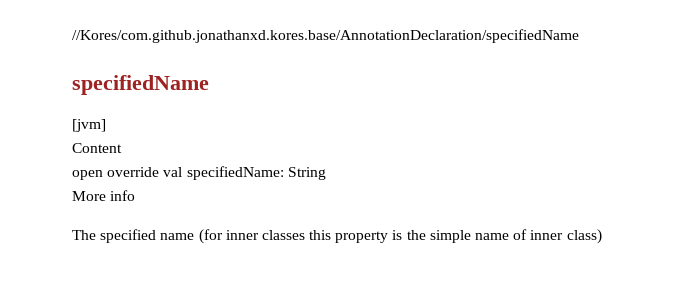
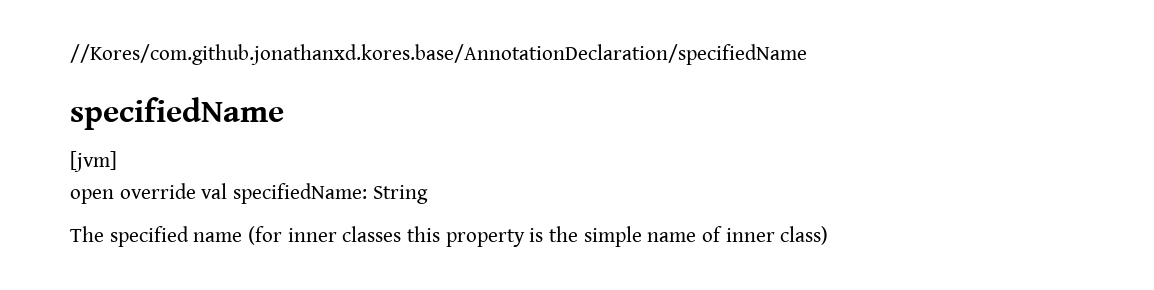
[72,143,122,153] // Content -> (117, 161) none
[72,190,136,201] // More info -> (428, 194) none

